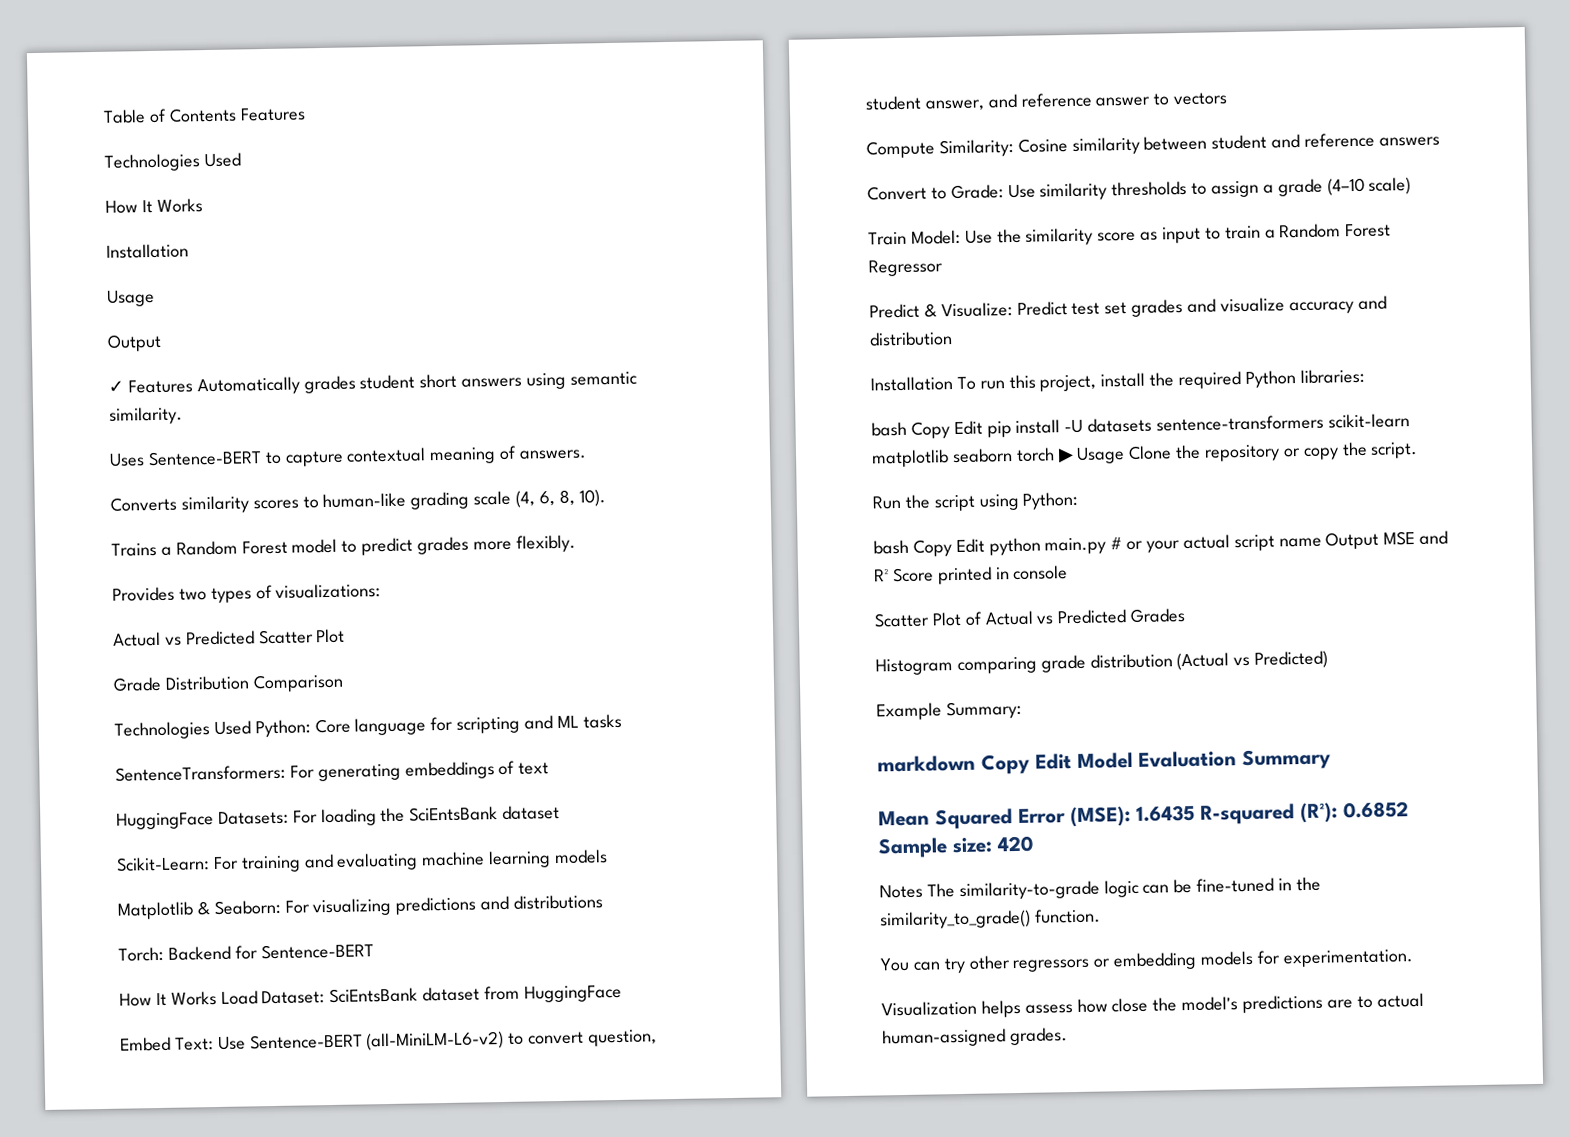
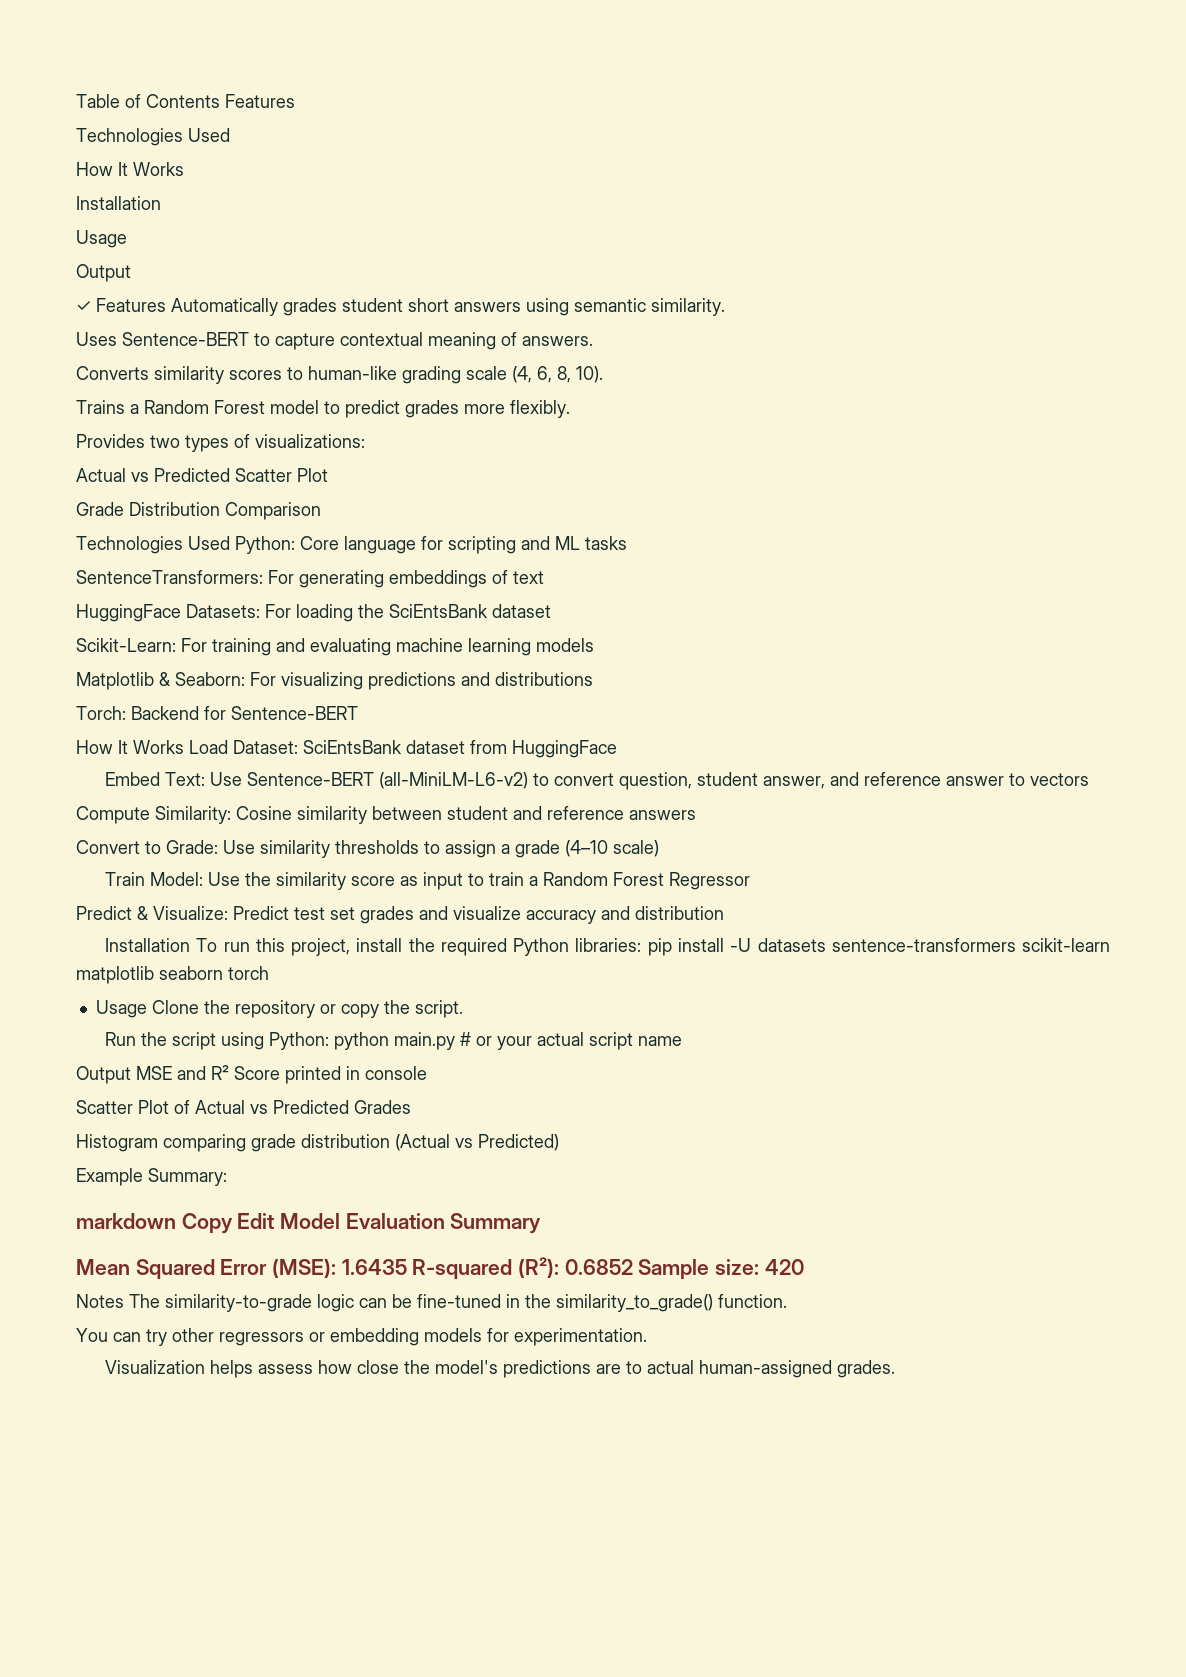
[871,420,983,439] // bash Copy Edit -> (642, 945) none
[1057,447,1074,464] ▶ -> (269, 973) //
[873,538,985,557] // bash Copy Edit -> (330, 1041) none
(1322, 542) none -> (683, 1041) //

